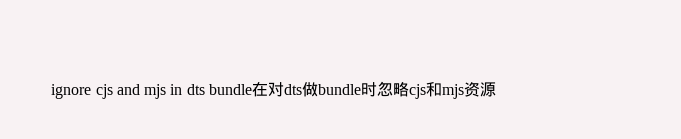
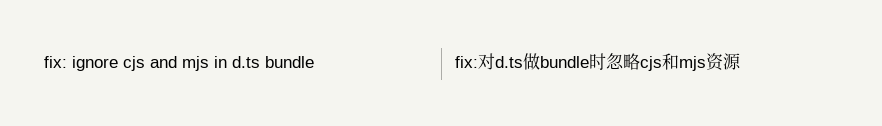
(51, 91) none -> [44,56,67,68] fix:
[186,82,303,97] dts bundle在对dts -> [232,56,314,68] [455,53,523,70] d.ts bundle // fix:对d.ts

